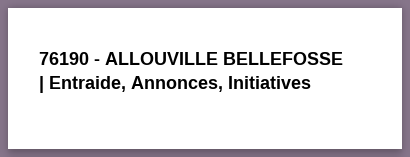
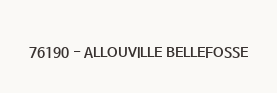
[39,76,311,93] | Entraide, Annonces, Initiatives -> (248, 52) none

